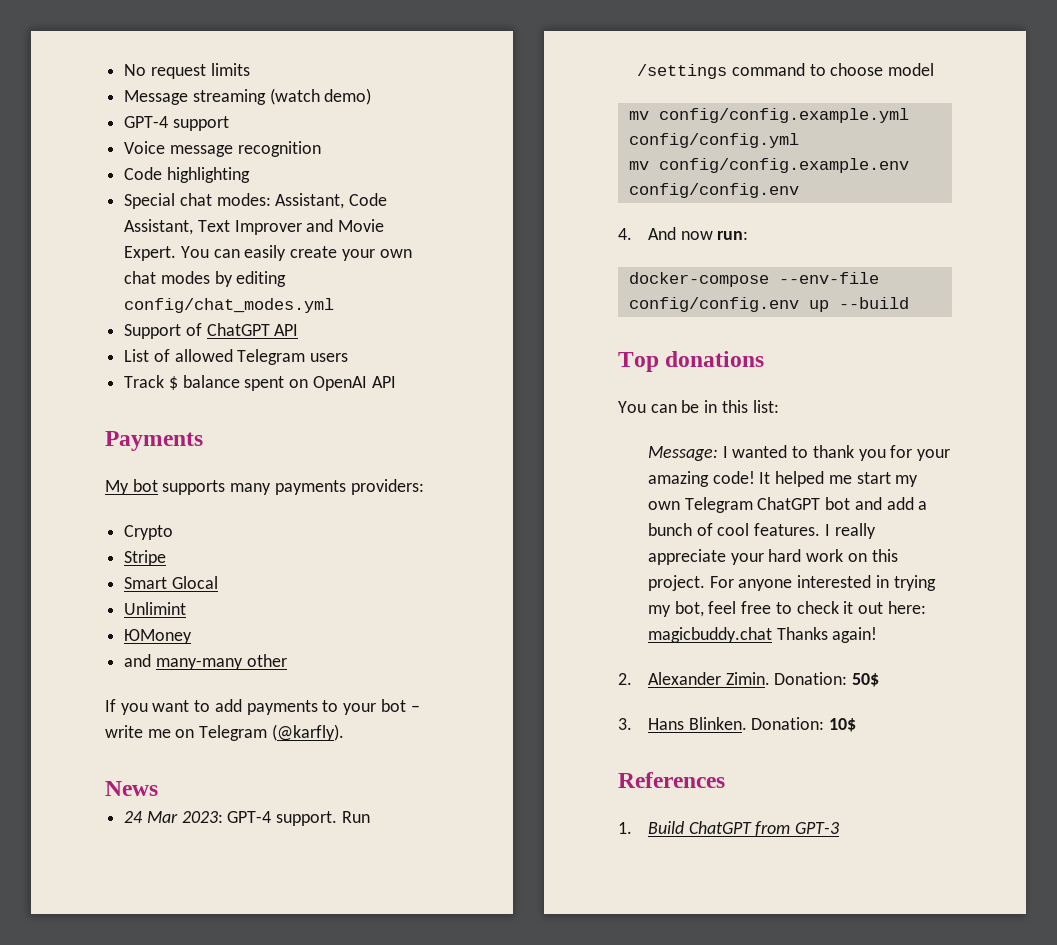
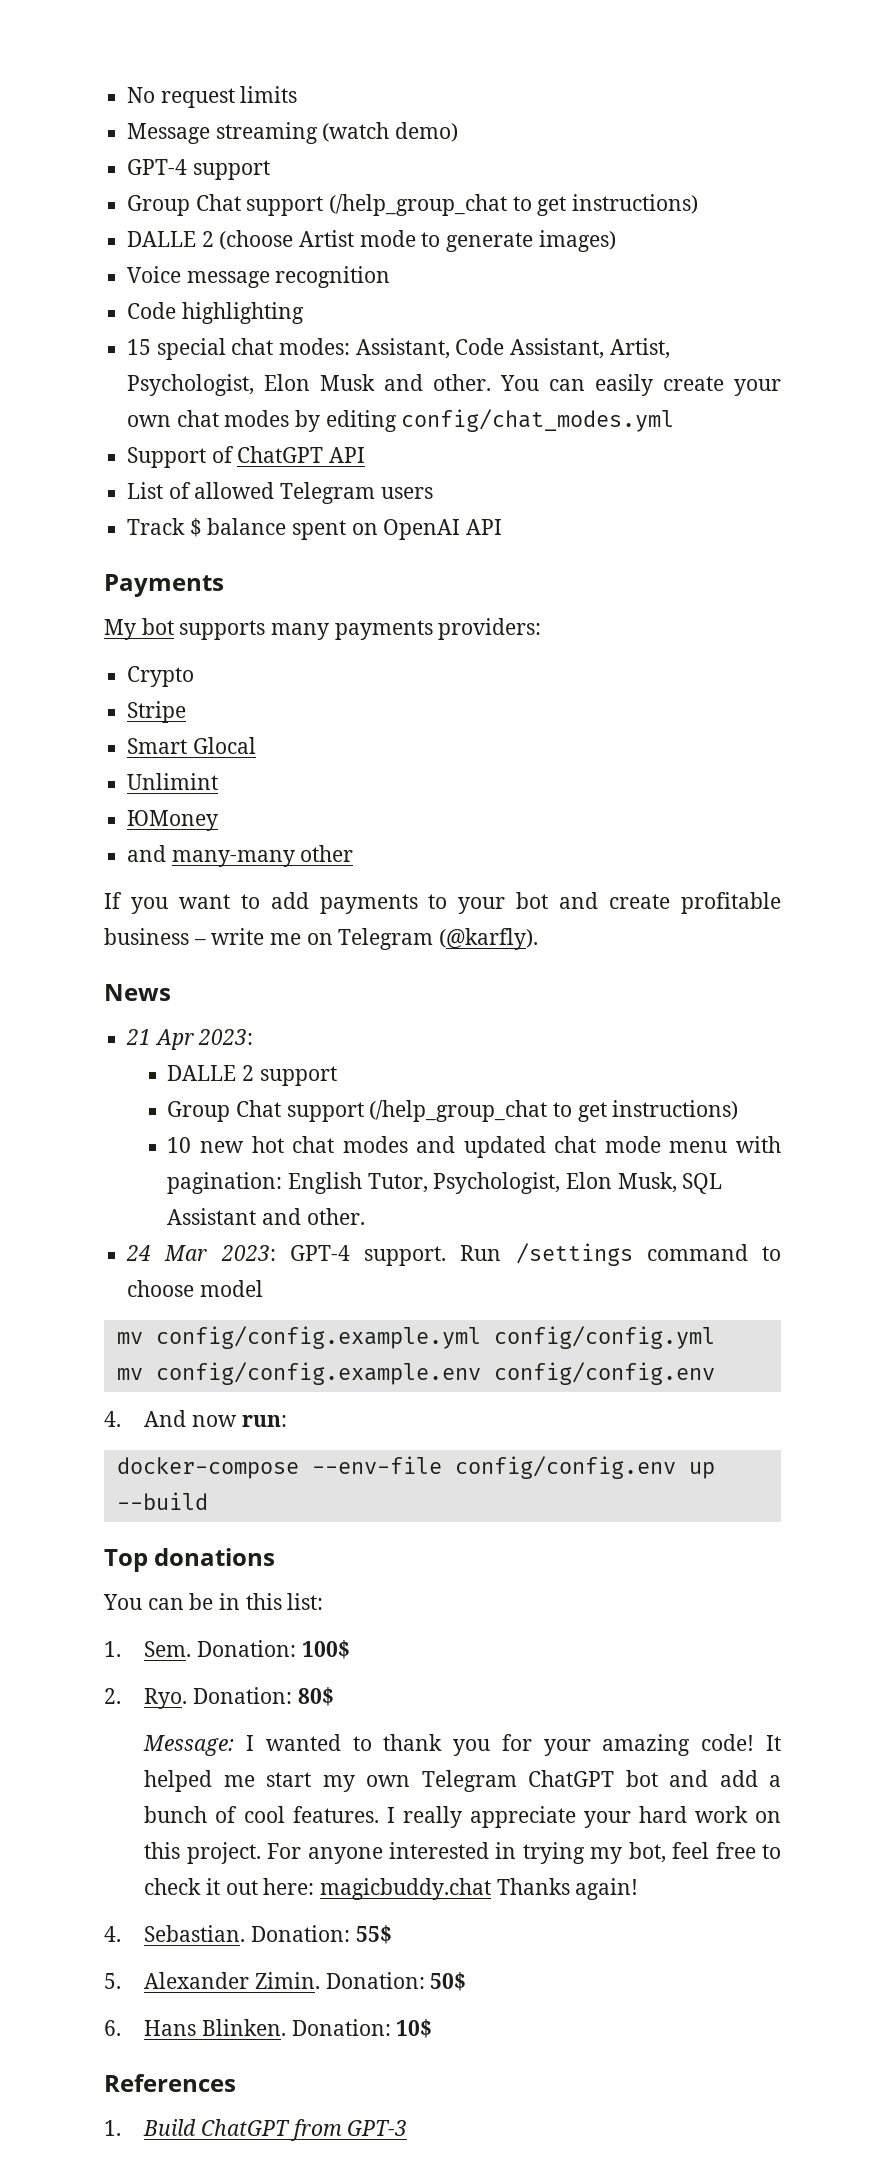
(229, 123) none -> [127,194,699,216] [127,230,616,252] // Group Chat support (/help_group_chat to get instructions) // DALLE 2 (choose Artist mode to generate images)
[124,193,176,209] Special -> [127,338,226,360] 15 special
[197,219,385,235] [124,246,177,261] Text Improver and Movie Expert. -> [609,338,670,359] [127,374,492,396] Artist, Psychologist, Elon Musk and other.
(406, 705) none -> [559,892,782,914] [104,928,189,945] and create profitable business
(158, 788) none -> [126,1029,254,1050] [167,1065,337,1086] [167,1100,739,1122] [167,1136,781,1158] [167,1172,723,1194] [167,1208,365,1225] // 21 Apr 2023: // DALLE 2 support // Group Chat support (/help_group_chat to get instructions) // 10 new hot chat modes and updated chat mode menu with pagination: English Tutor, Psychologist, Elon Musk, SQL Assistant and other.
(779, 406) none -> [104,1640,350,1659] [104,1687,334,1709] // 1. Sem. Donation: 100$ // 2. Ryo. Donation: 80$
[618,673,632,685] 2. -> [104,1925,392,1944] [104,1973,121,1989] 4. Sebastian. Donation: 55$ // 5.
[618,718,632,730] 3. -> [104,2020,121,2036] 6.

